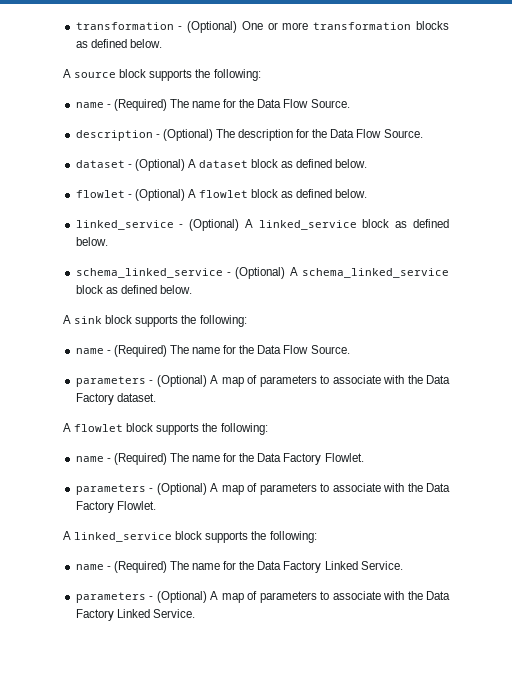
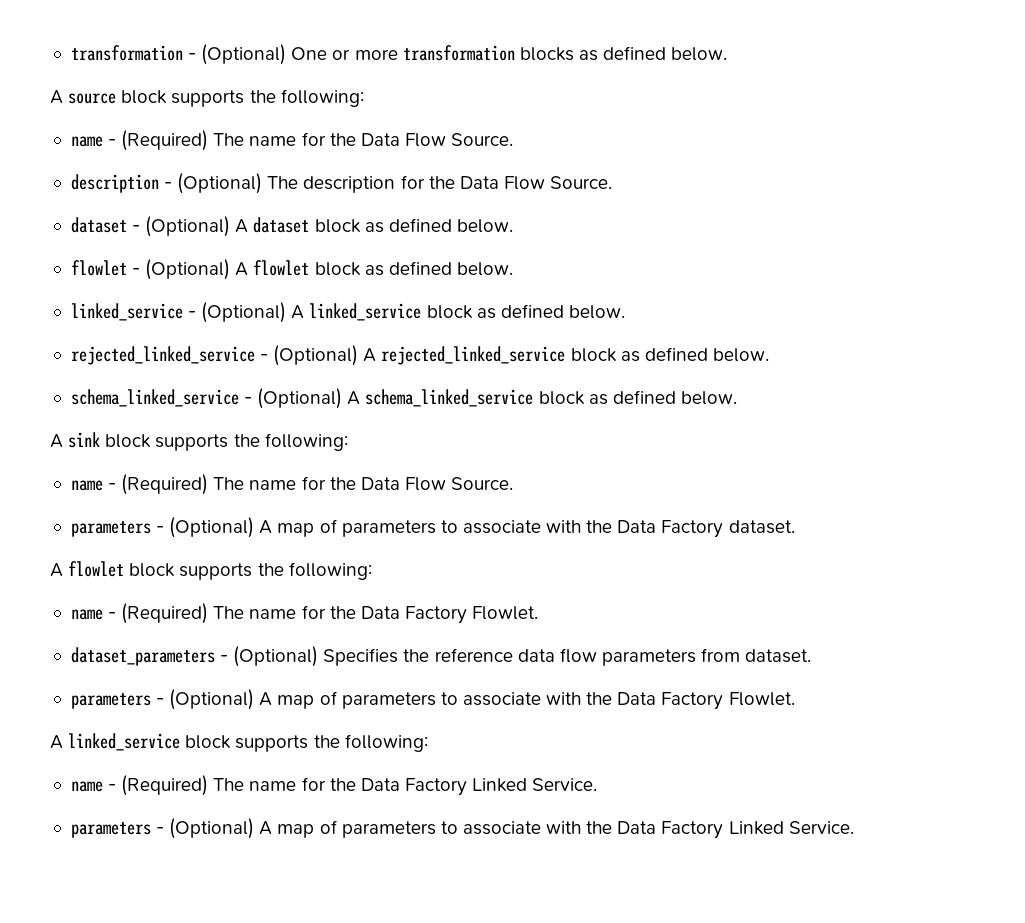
(108, 241) none -> [70,345,769,366] // rejected_linked_service - (Optional) A rejected_linked_service block as defined below.
(364, 457) none -> [70,646,812,667] // dataset_parameters - (Optional) Specifies the reference data flow parameters from dataset.

